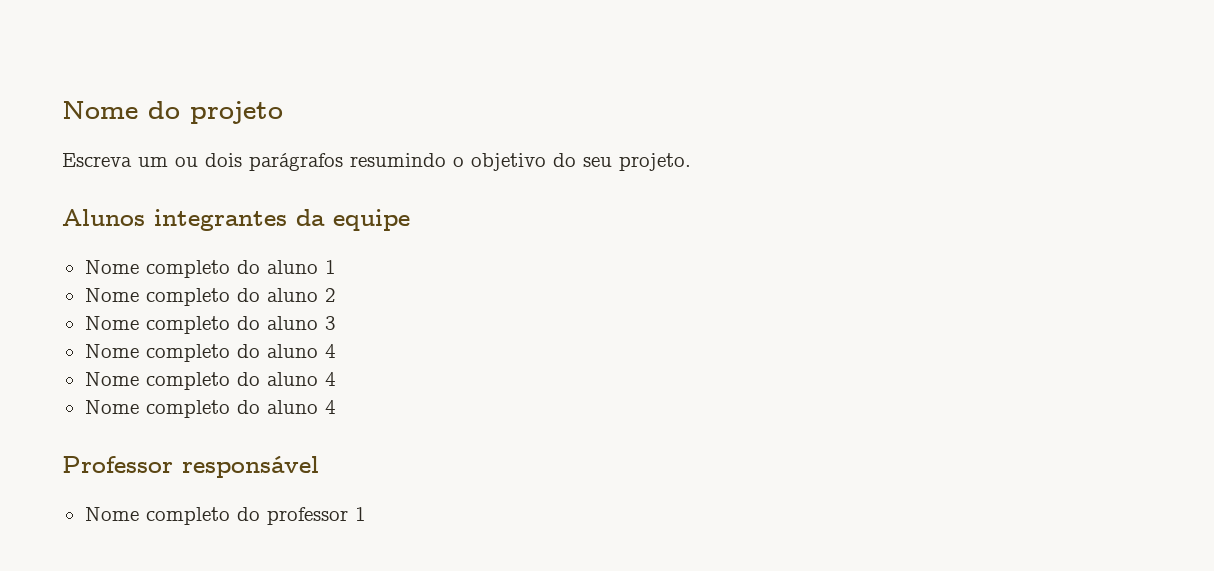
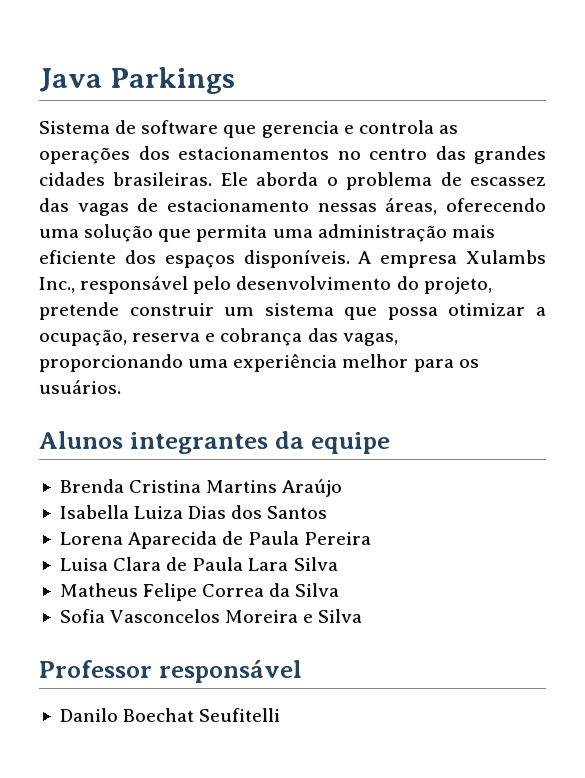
[62,101,283,124] [62,153,691,171] [62,209,410,231] [84,260,336,278] [84,288,336,306] [84,316,336,334] [84,344,336,362] [84,372,336,390] [84,400,336,418] [62,456,319,478] [84,507,366,525] Nome do projeto // Escreva um ou dois parágrafos resumindo o objetivo do seu projeto. // Alunos integrantes da equipe // Nome completo do aluno 1 // Nome completo do aluno 2 // Nome completo do aluno 3 // Nome completo do aluno 4 // Nome completo do aluno 4 // Nome completo do aluno 4 // Professor responsável // Nome completo do professor 1 -> [39,67,235,94] [39,120,458,138] [39,146,546,164] [39,172,547,190] [39,198,546,216] [39,224,495,242] [39,250,546,268] [39,276,492,294] [39,302,546,320] [39,328,398,346] [39,354,479,372] [39,380,121,394] [39,431,390,454] [59,479,343,497] [59,505,328,519] [59,531,372,549] [59,557,338,571] [59,583,340,601] [59,609,363,623] [39,660,302,683] [59,708,281,722] Java Parkings // Sistema de software que gerencia e controla as operações dos estacionamentos no centro das grandes cidades brasileiras. Ele aborda o problema de escassez das vagas de estacionamento nessas áreas, oferecendo uma solução que permita uma administração mais eficiente dos espaços disponíveis. A empresa Xulambs Inc., responsável pelo desenvolvimento do projeto, pretende construir um sistema que possa otimizar a ocupação, reserva e cobrança das vagas, proporcionando uma experiência melhor para os usuários. // Alunos integrantes da equipe // Brenda Cristina Martins Araújo // Isabella Luiza Dias dos Santos // Lorena Aparecida de Paula Pereira // Luisa Clara de Paula Lara Silva // Matheus Felipe Correa da Silva // Sofia Vasconcelos Moreira e Silva // Professor responsável // Danilo Boechat Seufitelli

